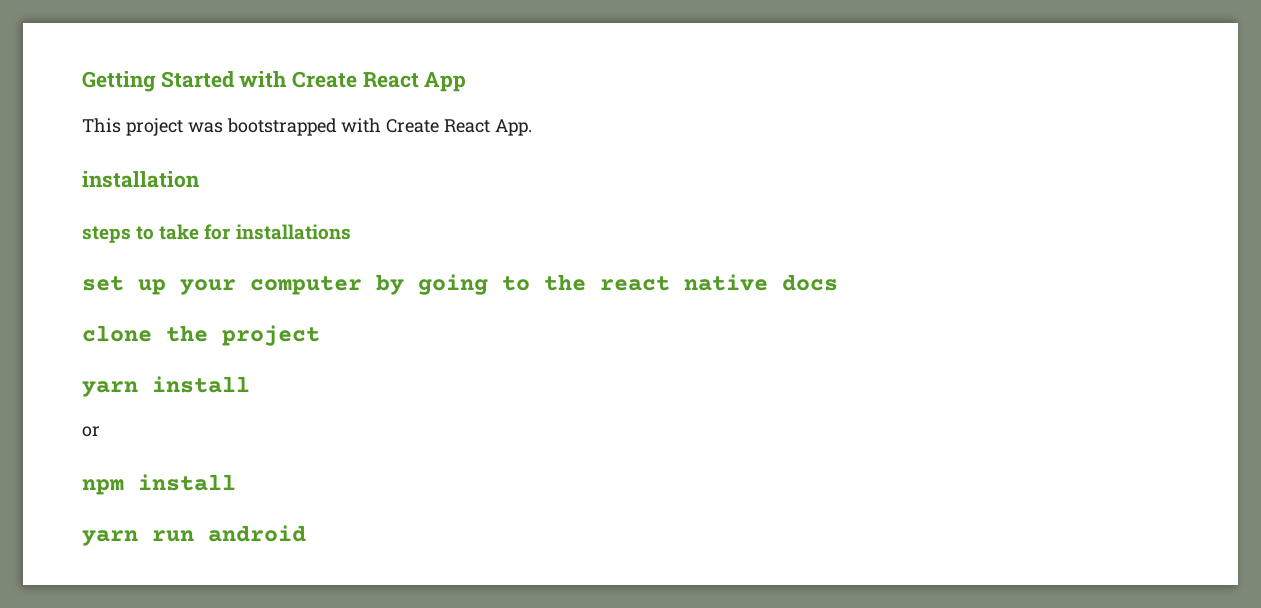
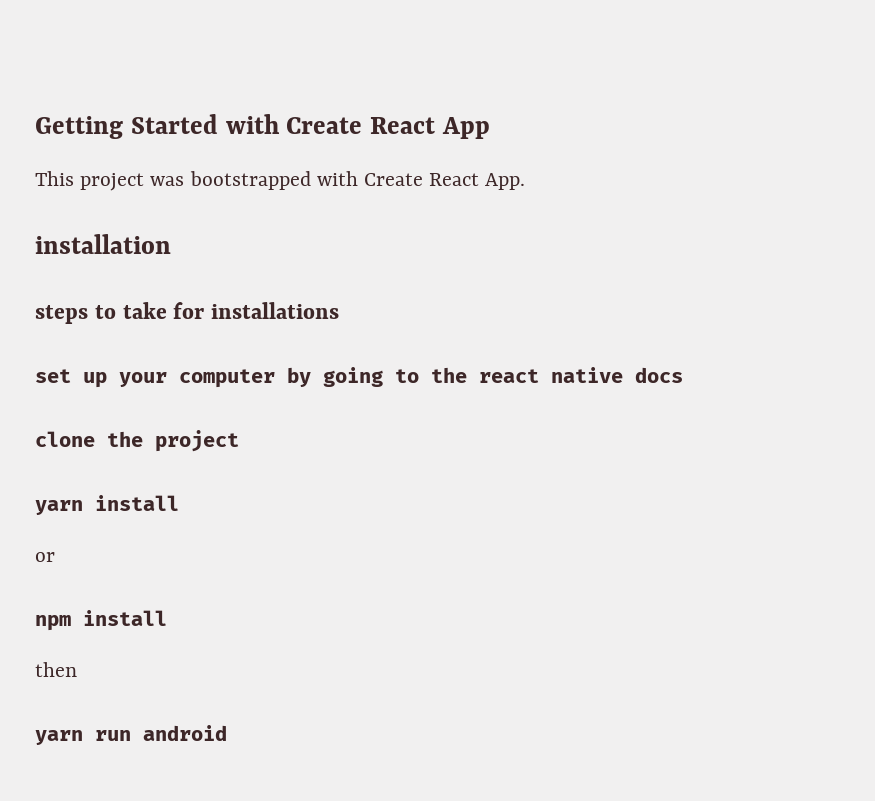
(236, 482) none -> [35,662,77,677] // then

